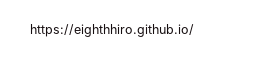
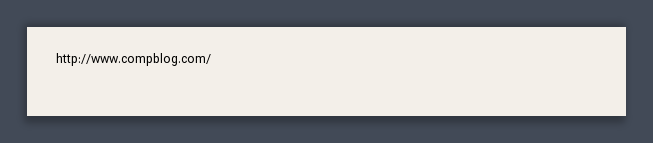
[30,24,194,37] https://eighthhiro.github.io/ -> [56,53,211,66] http://www.compblog.com/

